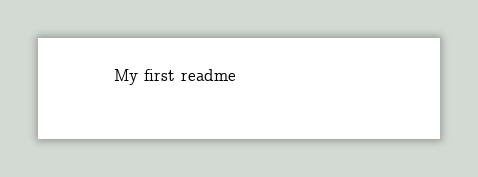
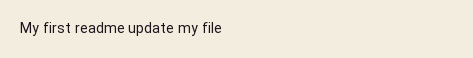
(236, 75) none -> [128,22,222,36] update my file

